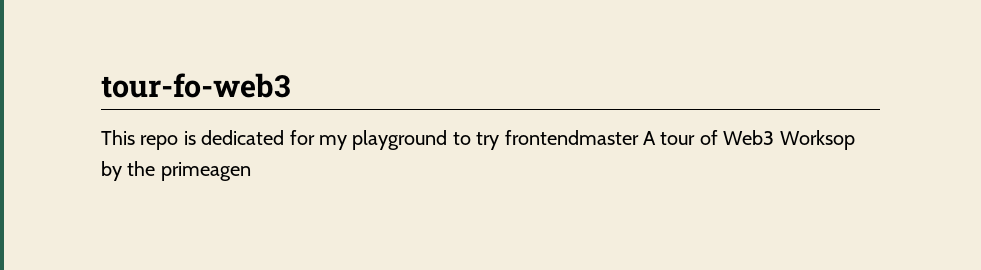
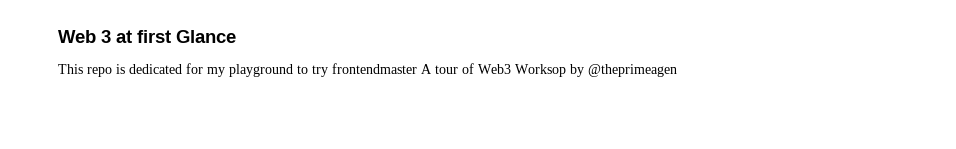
[101,73,291,98] tour-fo-web3 -> [58,30,236,43] Web 3 at first Glance
[127,161,251,181] the primeagen -> [588,64,677,77] @theprimeagen

